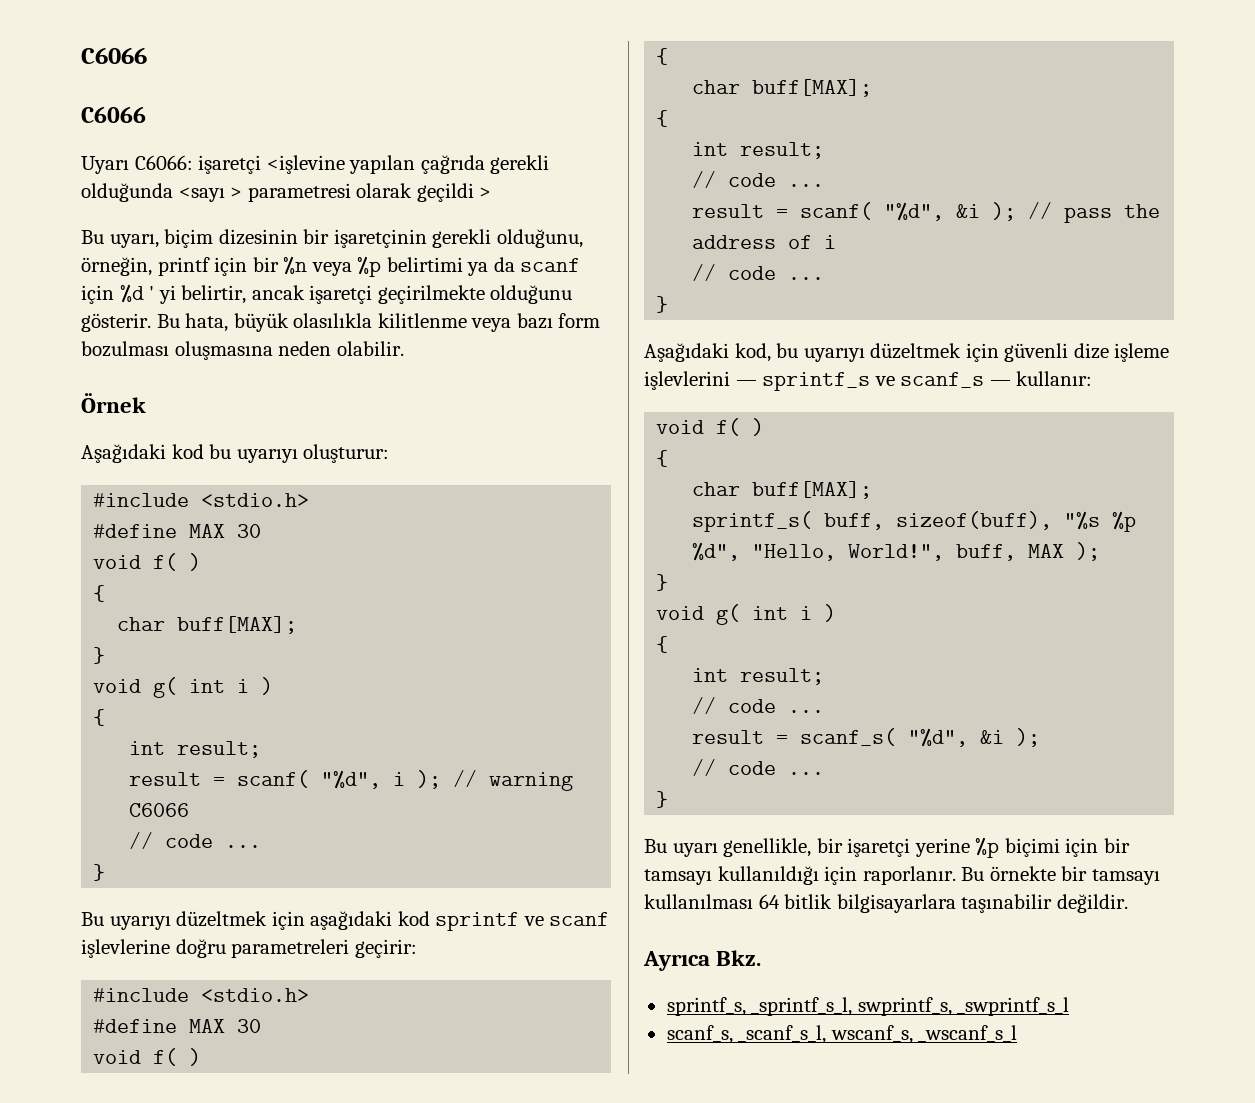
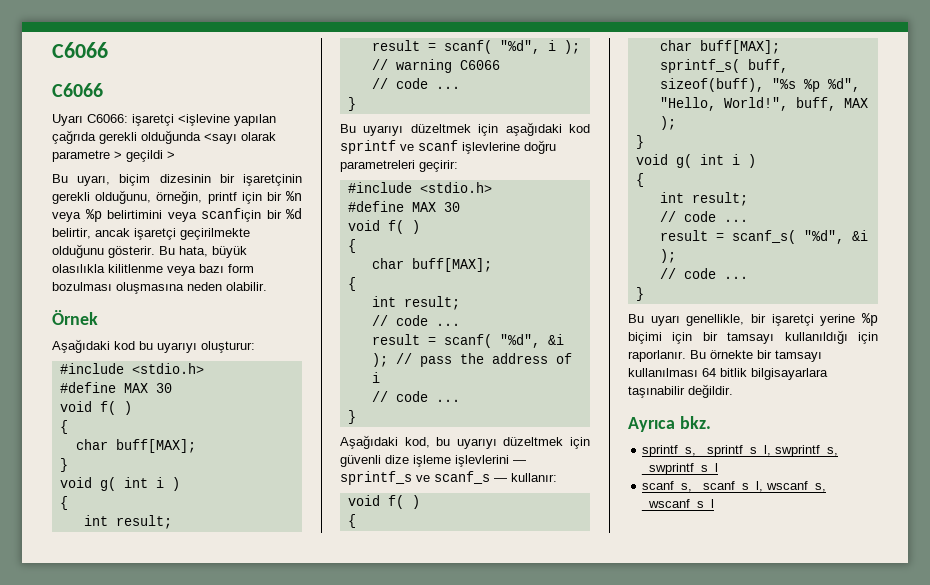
[230,183,413,202] > parametresi olarak -> [241,132,276,141] [52,150,122,162] olarak parametre >
[386,257,581,276] [81,284,176,304] belirtimi ya da scanf için %d ' yi -> [107,208,302,222] belirtimini veya scanfiçin bir %d
[716,950,762,966] Bkz. -> [679,416,711,429] bkz.

